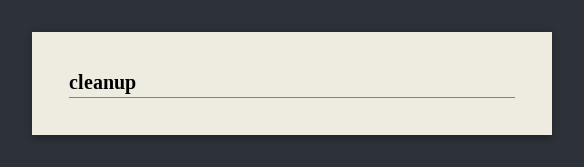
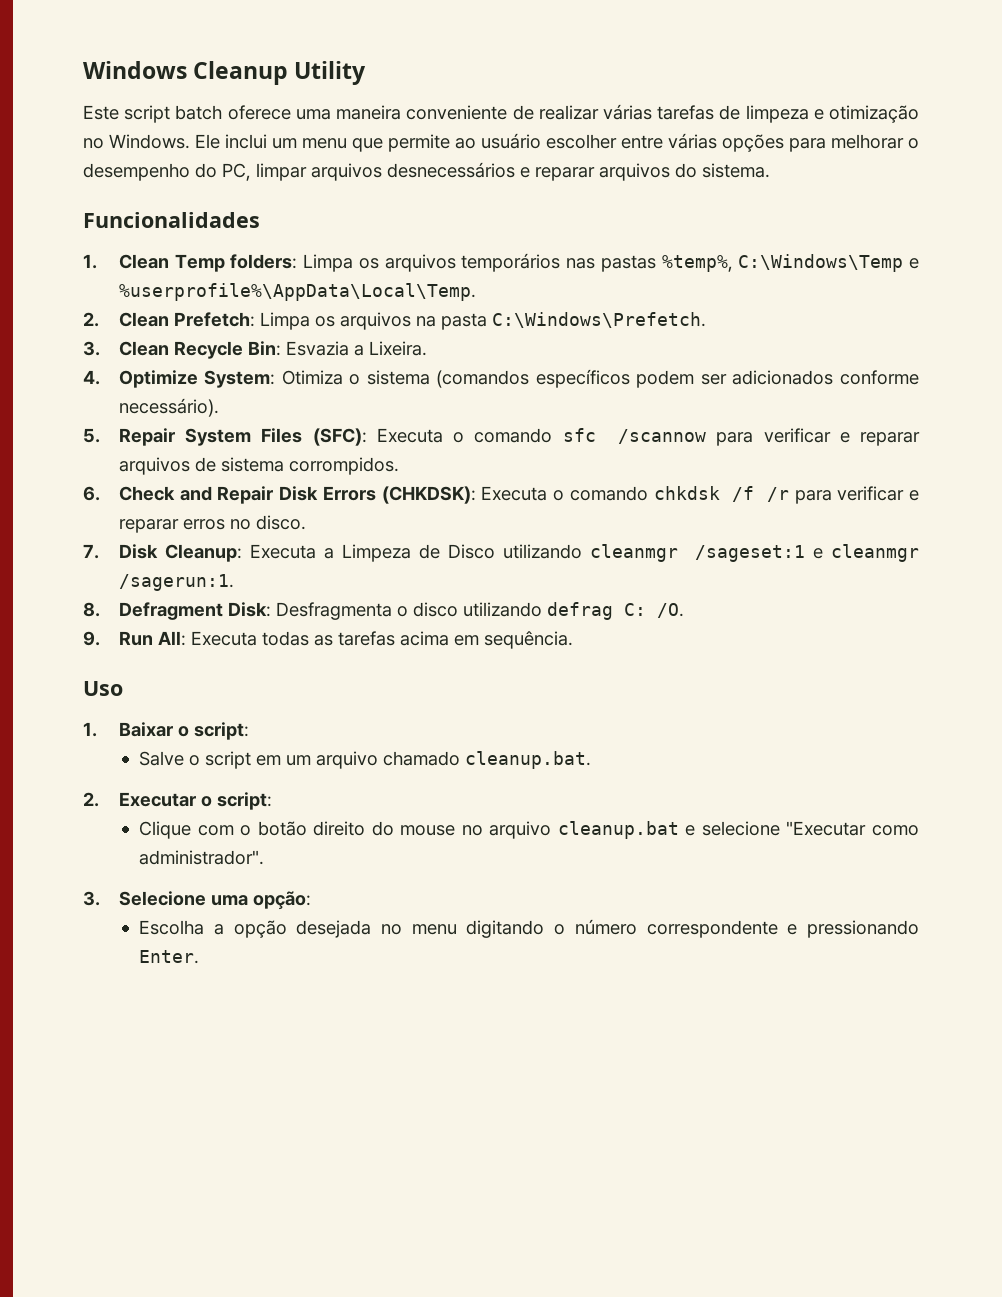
[69,74,136,94] cleanup -> [83,61,367,85] [83,104,919,123] [83,133,919,152] [83,162,770,181] [83,212,260,228] [83,253,919,272] [118,283,476,301] [83,312,706,330] [83,341,427,359] [83,369,920,388] [118,398,219,417] [83,428,920,446] [118,457,399,475] [83,486,919,504] [118,515,306,533] [83,544,919,562] [118,574,234,591] [83,602,684,620] [83,631,573,649] [83,681,123,696] [83,722,249,740] [139,751,592,769] [83,792,272,810] [139,821,920,839] [139,850,265,865] [83,891,311,910] [139,919,919,938] [139,950,200,964] Windows Cleanup Utility // Este script batch oferece uma maneira conveniente de realizar várias tarefas de limpeza e otimização no Windows. Ele inclui um menu que permite ao usuário escolher entre várias opções para melhorar o desempenho do PC, limpar arquivos desnecessários e reparar arquivos do sistema. // Funcionalidades // 1. Clean Temp folders: Limpa os arquivos temporários nas pastas %temp%, C:\Windows\Temp e %userprofile%\AppData\Local\Temp. // 2. Clean Prefetch: Limpa os arquivos na pasta C:\Windows\Prefetch. // 3. Clean Recycle Bin: Esvazia a Lixeira. // 4. Optimize System: Otimiza o sistema (comandos específicos podem ser adicionados conforme necessário). // 5. Repair System Files (SFC): Executa o comando sfc /scannow para verificar e reparar arquivos de sistema corrompidos. // 6. Check and Repair Disk Errors (CHKDSK): Executa o comando chkdsk /f /r para verificar e reparar erros no disco. // 7. Disk Cleanup: Executa a Limpeza de Disco utilizando cleanmgr /sageset:1 e cleanmgr /sagerun:1. // 8. Defragment Disk: Desfragmenta o disco utilizando defrag C: /O. // 9. Run All: Executa todas as tarefas acima em sequência. // Uso // 1. Baixar o script: // Salve o script em um arquivo chamado cleanup.bat. // 2. Executar o script: // Clique com o botão direito do mouse no arquivo cleanup.bat e selecione "Executar como administrador". // 3. Selecione uma opção: // Escolha a opção desejada no menu digitando o número correspondente e pressionando Enter.

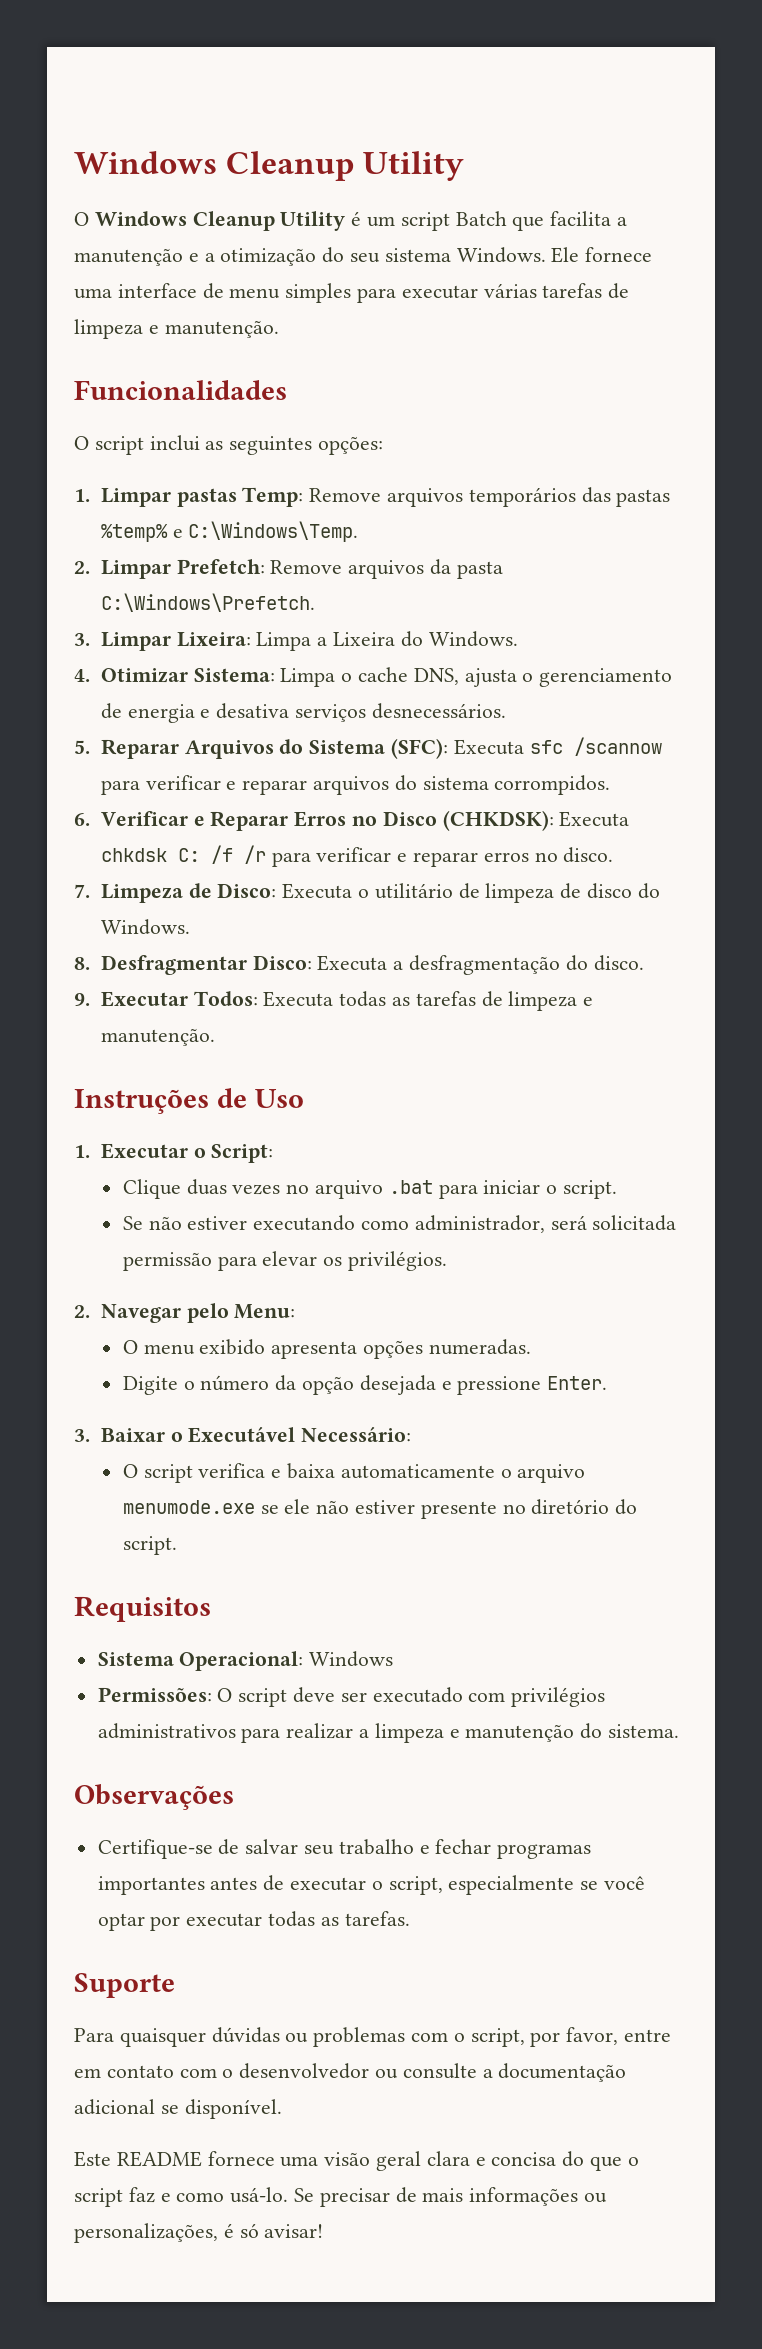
[83,105,599,123] Este script batch oferece uma maneira conveniente de realizar -> [74,211,628,231] [74,247,653,266] [74,283,478,303] O Windows Cleanup Utility é um script Batch que facilita a manutenção e a otimização do seu sistema Windows. Ele fornece uma interface de menu simples para executar
[828,105,919,123] [83,133,919,152] [83,162,770,181] [83,212,260,228] [83,253,919,272] [118,283,476,301] [83,312,706,330] [83,341,427,359] [83,369,920,388] [118,398,219,417] [83,428,553,446] otimização no Windows. Ele inclui um menu que permite ao usuário escolher entre várias opções para melhorar o desempenho do PC, limpar arquivos desnecessários e reparar arquivos do sistema. // Funcionalidades // 1. Clean Temp folders: Limpa os arquivos temporários nas pastas %temp%, C:\Windows\Temp e %userprofile%\AppData\Local\Temp. // 2. Clean Prefetch: Limpa os arquivos na pasta C:\Windows\Prefetch. // 3. Clean Recycle Bin: Esvazia a Lixeira. // 4. Optimize System: Otimiza o sistema (comandos específicos podem ser adicionados conforme necessário). // 5. Repair System Files (SFC): Executa o comando -> [164,320,279,338] [74,380,287,400] [74,435,384,455] [74,487,671,507] [100,521,359,542] [74,559,503,579] [100,593,315,612] [74,631,518,651] [74,667,673,687] [100,703,506,723] [74,738,524,759] manutenção. // Funcionalidades // O script inclui as seguintes opções: // 1. Limpar pastas Temp: Remove arquivos temporários das pastas %temp% e C:\Windows\Temp. // 2. Limpar Prefetch: Remove arquivos da pasta C:\Windows\Prefetch. // 3. Limpar Lixeira: Limpa a Lixeira do Windows. // 4. Otimizar Sistema: Limpa o cache DNS, ajusta o gerenciamento de energia e desativa serviços desnecessários. // 5. Reparar Arquivos do Sistema (SFC): Executa
[194,457,216,472] de -> [394,775,417,791] do
[118,486,720,504] Check and Repair Disk Errors (CHKDSK): Executa o comando chkdsk -> [100,810,630,831] [100,848,200,862] Verificar e Reparar Erros no Disco (CHKDSK): Executa chkdsk C:
[118,544,919,562] [118,574,234,591] [83,602,684,620] [83,631,573,649] [83,681,123,696] [83,722,249,740] [139,751,592,769] [83,792,272,810] [139,821,920,839] [139,850,265,865] [83,891,311,910] [139,919,919,938] [139,950,200,964] Disk Cleanup: Executa a Limpeza de Disco utilizando cleanmgr /sageset:1 e cleanmgr /sagerun:1. // 8. Defragment Disk: Desfragmenta o disco utilizando defrag C: /O. // 9. Run All: Executa todas as tarefas acima em sequência. // Uso // 1. Baixar o script: // Salve o script em um arquivo chamado cleanup.bat. // 2. Executar o script: // Clique com o botão direito do mouse no arquivo cleanup.bat e selecione "Executar como administrador". // 3. Selecione uma opção: // Escolha a opção desejada no menu digitando o número correspondente e pressionando Enter. -> [100,883,660,903] [100,919,190,935] [74,955,644,975] [74,991,594,1011] [100,1028,215,1046] [74,1088,304,1114] [74,1143,274,1163] [122,1179,618,1199] [122,1215,677,1233] [122,1251,448,1271] [74,1303,296,1323] [122,1339,531,1359] [122,1375,608,1395] [74,1427,412,1443] [122,1463,586,1483] [122,1499,638,1519] [122,1536,177,1555] [74,1596,211,1622] [97,1651,394,1671] [97,1687,606,1707] [97,1723,680,1743] [74,1784,234,1810] [97,1839,592,1859] [97,1875,646,1895] [97,1911,410,1931] [74,1973,175,1998] [74,2027,672,2047] [74,2063,627,2082] [74,2099,282,2119] [74,2151,639,2171] [74,2187,608,2207] [74,2223,324,2243] Limpeza de Disco: Executa o utilitário de limpeza de disco do Windows. // 8. Desfragmentar Disco: Executa a desfragmentação do disco. // 9. Executar Todos: Executa todas as tarefas de limpeza e manutenção. // Instruções de Uso // 1. Executar o Script: // Clique duas vezes no arquivo .bat para iniciar o script. // Se não estiver executando como administrador, será solicitada permissão para elevar os privilégios. // 2. Navegar pelo Menu: // O menu exibido apresenta opções numeradas. // Digite o número da opção desejada e pressione Enter. // 3. Baixar o Executável Necessário: // O script verifica e baixa automaticamente o arquivo menumode.exe se ele não estiver presente no diretório do script. // Requisitos // Sistema Operacional: Windows // Permissões: O script deve ser executado com privilégios administrativos para realizar a limpeza e manutenção do sistema. // Observações // Certifique-se de salvar seu trabalho e fechar programas importantes antes de executar o script, especialmente se você optar por executar todas as tarefas. // Suporte // Para quaisquer dúvidas ou problemas com o script, por favor, entre em contato com o desenvolvedor ou consulte a documentação adicional se disponível. // Este README fornece uma visão geral clara e concisa do que o script faz e como usá-lo. Se precisar de mais informações ou personalizações, é só avisar!

